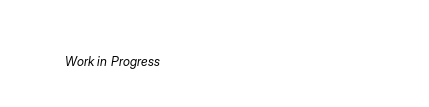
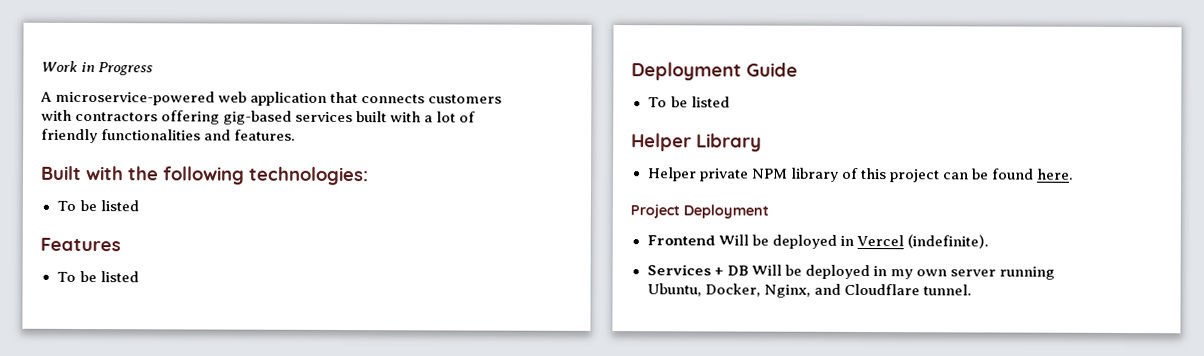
(160, 62) none -> [40,90,503,106] [41,109,477,125] [41,128,297,144] [40,165,369,186] [56,199,139,212] [40,237,121,252] [56,270,139,283] [631,62,798,81] [647,96,730,108] [631,133,762,152] [646,167,1074,183] [630,204,769,219] [646,234,989,249] [646,264,1055,280] [646,283,972,298] // A microservice-powered web application that connects customers with contractors offering gig-based services built with a lot of friendly functionalities and features. // Built with the following technologies: // To be listed // Features // To be listed // Deployment Guide // To be listed // Helper Library // Helper private NPM library of this project can be found here. // Project Deployment // Frontend Will be deployed in Vercel (indefinite). // Services + DB Will be deployed in my own server running Ubuntu, Docker, Nginx, and Cloudflare tunnel.

